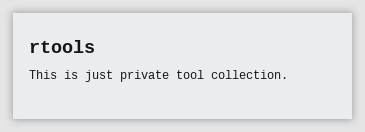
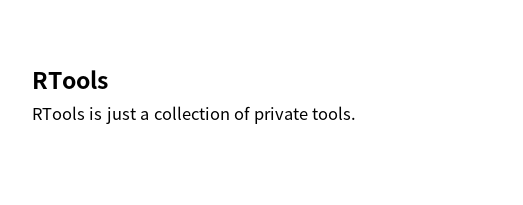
[29,40,95,53] [29,70,288,82] rtools // This is just private tool collection. -> [32,70,108,89] [32,106,357,124] RTools // RTools is just a collection of private tools.

